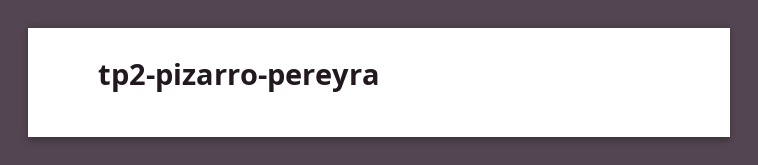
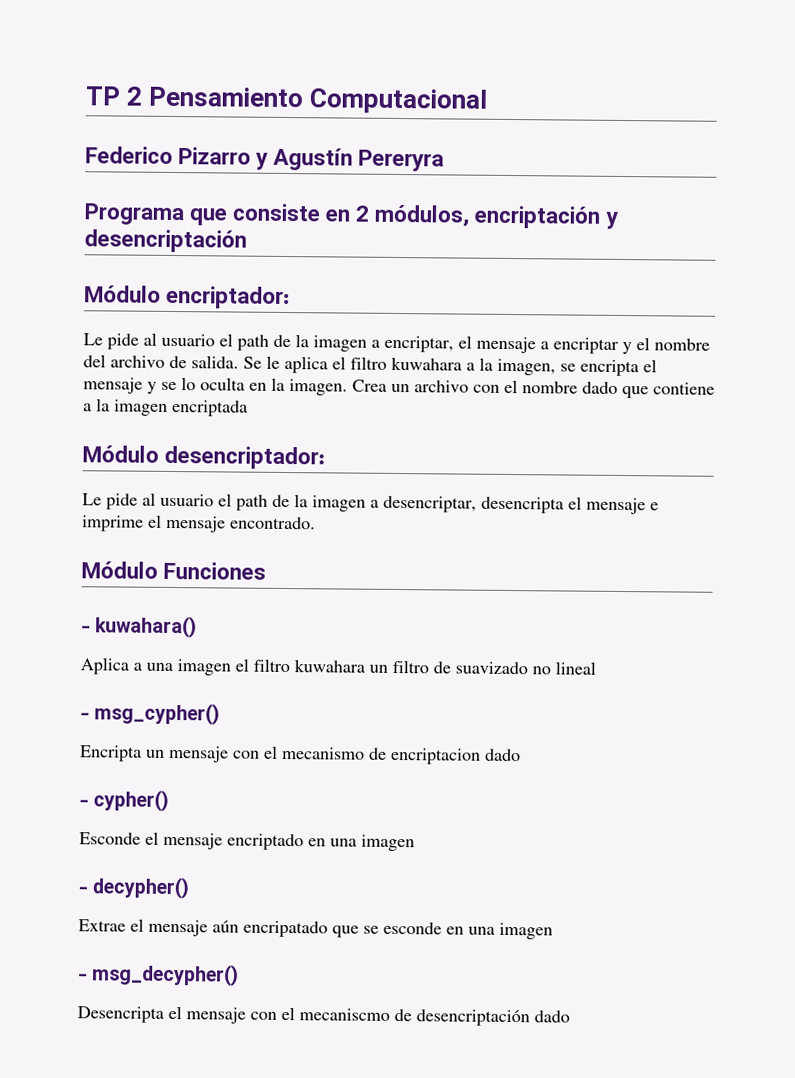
[98,63,380,92] tp2-pizarro-pereyra -> [85,86,489,114] [85,146,445,172] [84,203,618,229] [84,229,247,253] [84,285,291,310] [83,332,710,355] [83,354,657,377] [83,377,715,399] [83,398,248,417] [82,445,326,470] [82,492,659,515] [82,514,316,533] [81,561,267,580] [81,615,198,639] [80,657,596,676] [80,702,221,726] [80,745,521,765] [79,789,170,812] [79,831,415,852] [78,876,190,900] [78,918,553,940] [78,963,240,987] [77,1005,570,1027] TP 2 Pensamiento Computacional // Federico Pizarro y Agustín Pereryra // Programa que consiste en 2 módulos, encriptación y desencriptación // Módulo encriptador: // Le pide al usuario el path de la imagen a encriptar, el mensaje a encriptar y el nombre del archivo de salida. Se le aplica el filtro kuwahara a la imagen, se encripta el mensaje y se lo oculta en la imagen. Crea un archivo con el nombre dado que contiene a la imagen encriptada // Módulo desencriptador: // Le pide al usuario el path de la imagen a desencriptar, desencripta el mensaje e imprime el mensaje encontrado. // Módulo Funciones // - kuwahara() // Aplica a una imagen el filtro kuwahara un filtro de suavizado no lineal // - msg_cypher() // Encripta un mensaje con el mecanismo de encriptacion dado // - cypher() // Esconde el mensaje encriptado en una imagen // - decypher() // Extrae el mensaje aún encripatado que se esconde en una imagen // - msg_decypher() // Desencripta el mensaje con el mecaniscmo de desencriptación dado

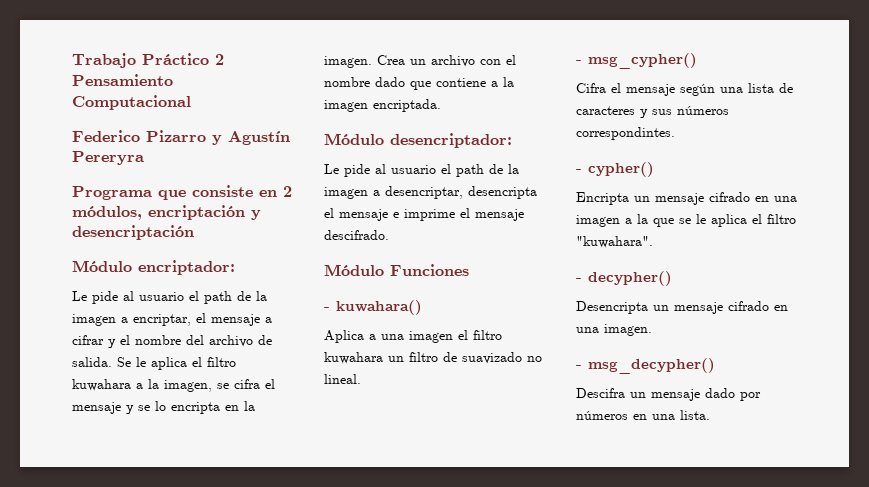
[85,86,121,106] TP -> [72,53,209,68] Trabajo Práctico
[553,337,619,354] encriptar -> [72,335,104,345] cifrar
[580,359,639,377] encripta -> [234,379,260,389] cifra
[200,377,245,391] oculta -> [171,402,220,414] encripta
[172,399,248,417] encriptada -> [373,99,441,112] encriptada.
[230,516,316,530] encontrado. -> [324,230,389,240] descifrado.
[555,661,596,675] lineal -> [324,374,361,384] lineal.
[80,745,521,765] [79,789,170,812] [79,831,415,852] [78,876,190,900] [78,918,553,940] Encripta un mensaje con el mecanismo de encriptacion dado // - cypher() // Esconde el mensaje encriptado en una imagen // - decypher() // Extrae el mensaje aún encripatado que se esconde en una imagen -> [576,83,793,96] [576,106,729,118] [576,127,675,140] [576,162,654,177] [576,192,797,205] [576,214,796,227] [576,236,653,248] [576,271,672,286] [576,301,788,314] [576,324,652,336] Cifra el mensaje según una lista de caracteres y sus números correspondintes. // - cypher() // Encripta un mensaje cifrado en una imagen a la que se le aplica el filtro "kuwahara". // - decypher() // Desencripta un mensaje cifrado en una imagen.
[77,1005,570,1027] Desencripta el mensaje con el mecaniscmo de desencriptación dado -> [576,388,761,401] [576,410,710,420] Descifra un mensaje dado por números en una lista.

